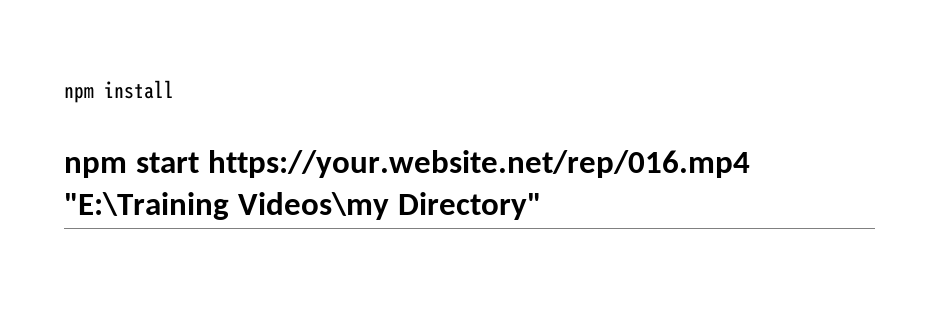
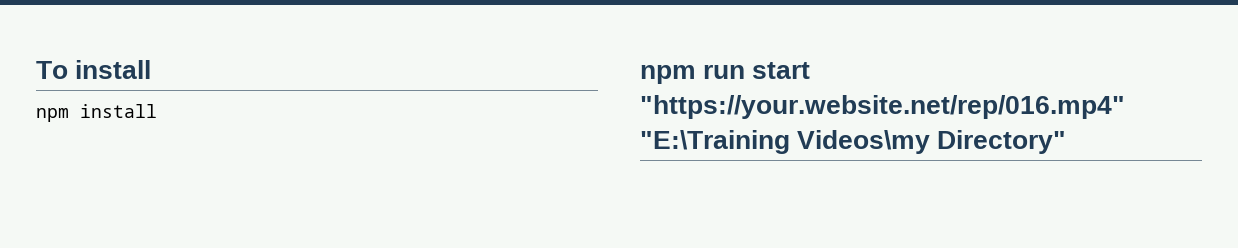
(64, 94) none -> [36,60,152,79] To install //
[135,150,750,178] start https://your.website.net/rep/016.mp4 -> [703,62,811,79] [640,95,1125,119] run start "https://your.website.net/rep/016.mp4"

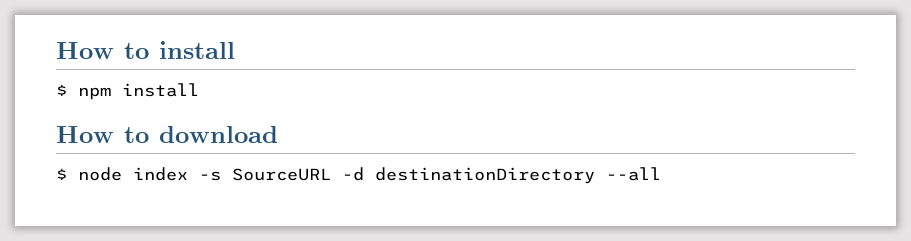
[36,60,152,79] To install // -> [56,41,235,59] [56,84,67,96] How to install // $
[640,62,811,84] [640,95,1125,119] [640,130,1067,154] npm run start "https://your.website.net/rep/016.mp4" "E:\Training Videos\my Directory" -> [56,126,278,143] [56,167,661,184] How to download // $ node index -s SourceURL -d destinationDirectory --all

